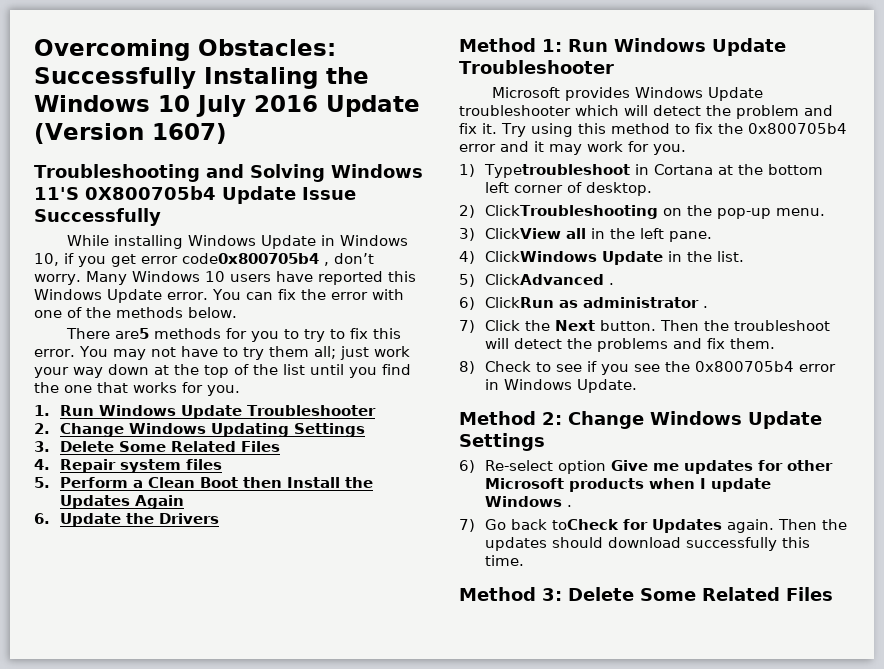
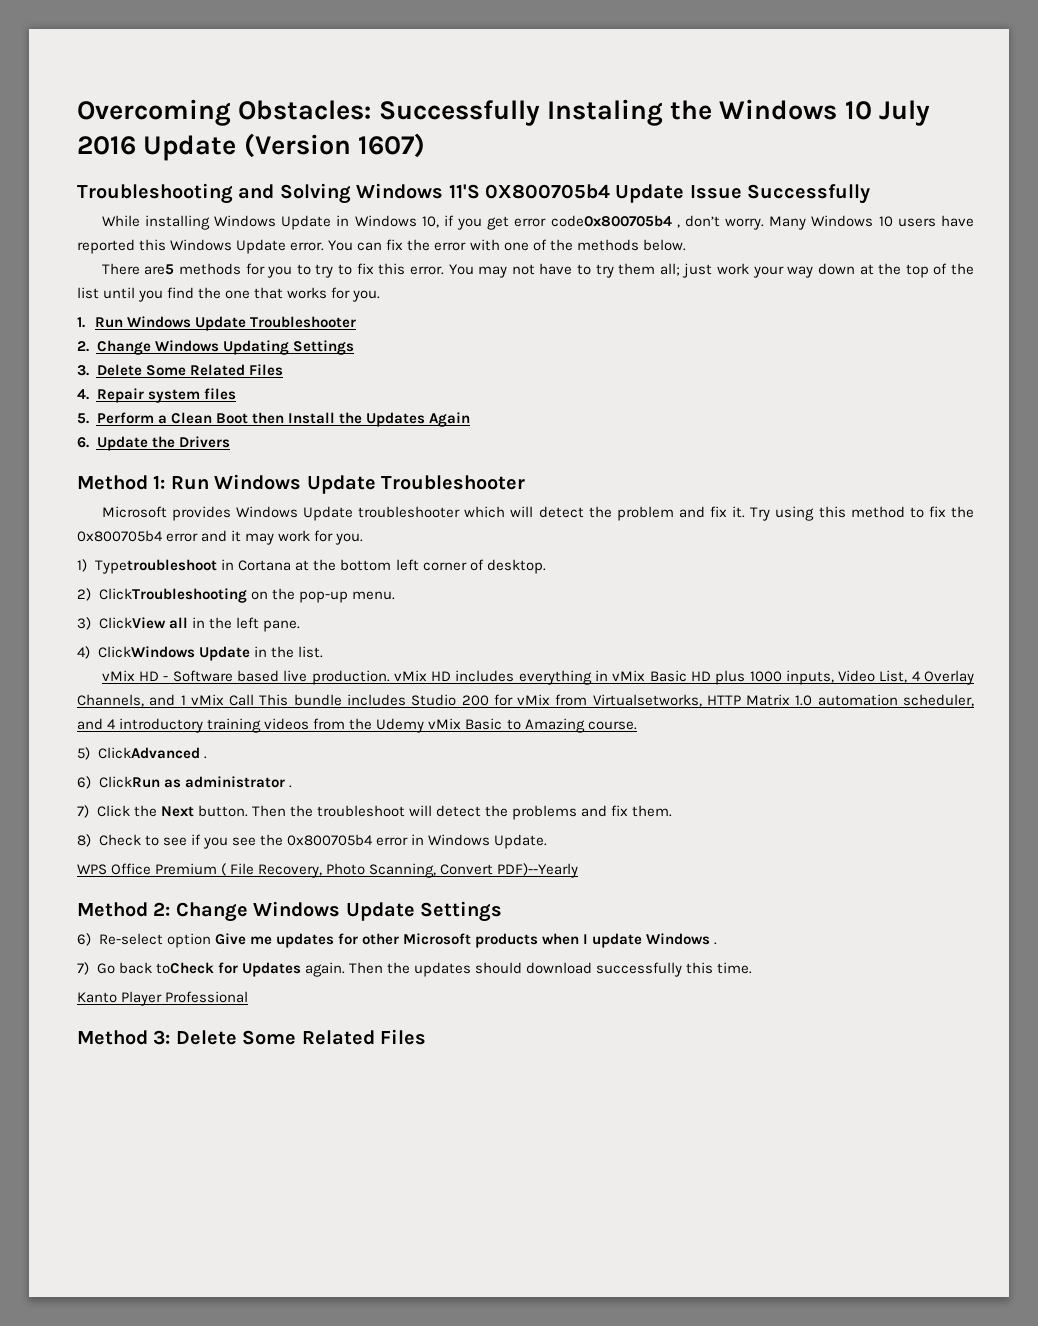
(745, 256) none -> [101,670,975,685] [77,694,975,707] [77,718,637,733] // vMix HD - Software based live production. vMix HD includes everything in vMix Basic HD plus 1000 inputs, Video List, 4 Overlay Channels, and 1 vMix Call This bundle includes Studio 200 for vMix from Virtualsetworks, HTTP Matrix 1.0 automation scheduler, and 4 introductory training videos from the Udemy vMix Basic to Amazing course.
(638, 386) none -> [77,863,579,878] // WPS Office Premium ( File Recovery, Photo Scanning, Convert PDF)--Yearly
(525, 560) none -> [77,991,249,1006] // Kanto Player Professional

